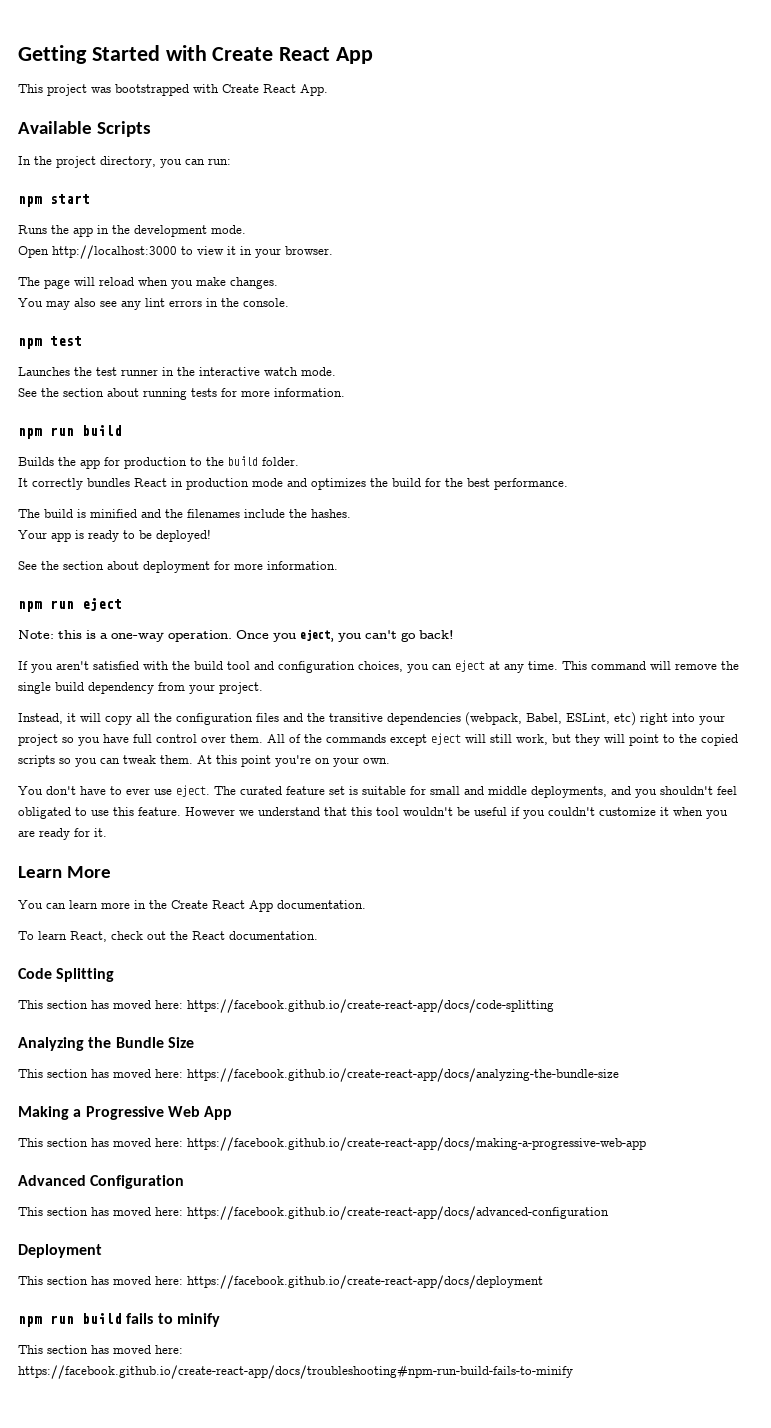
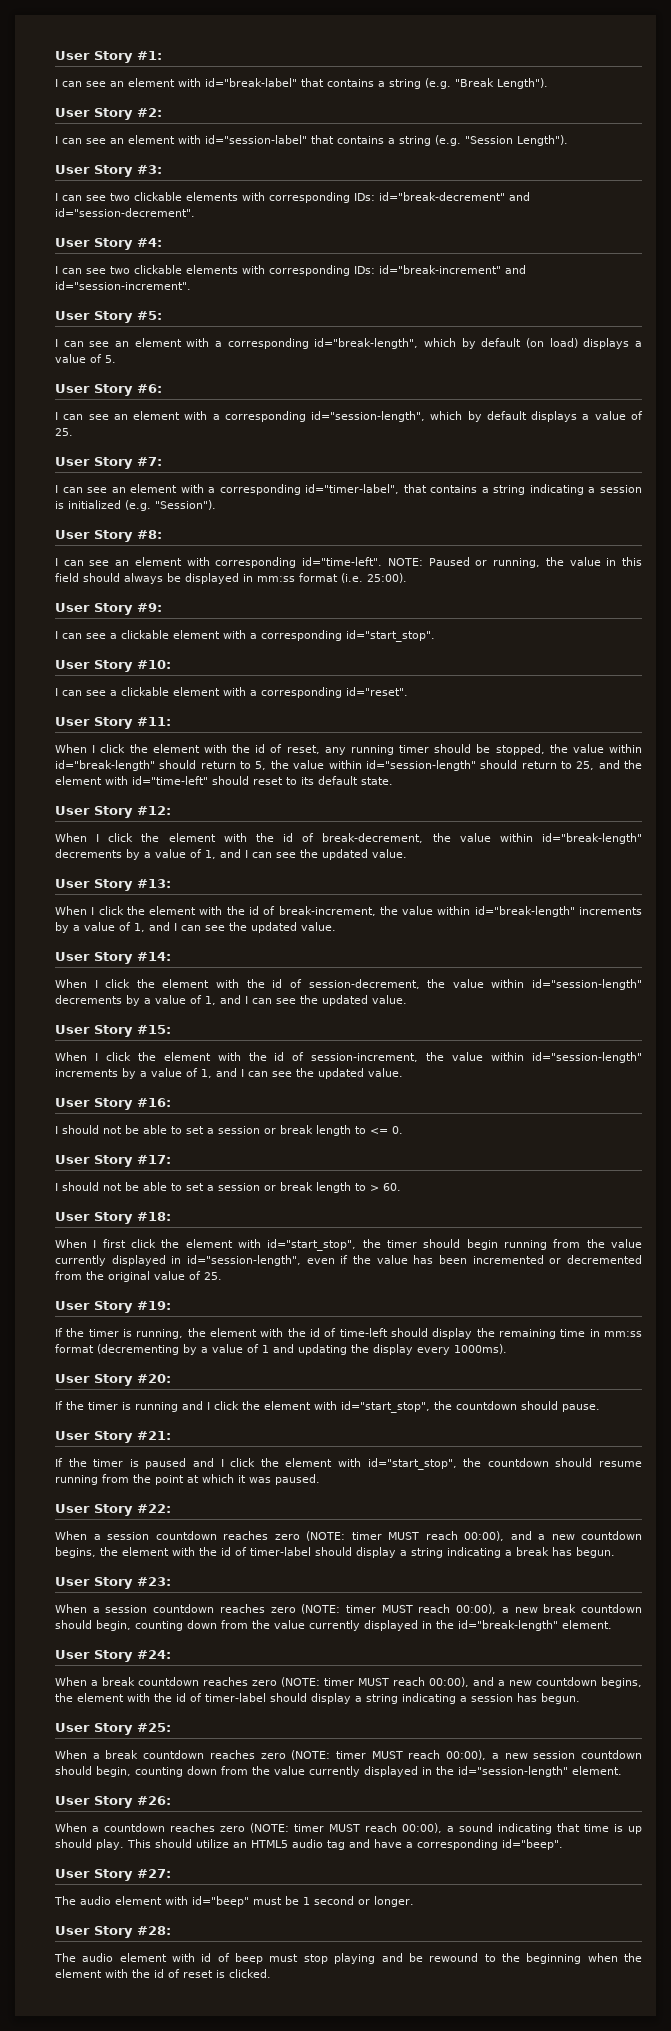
[18,45,374,64] [18,84,328,96] [18,121,151,137] [18,156,231,168] [18,194,90,207] [18,225,246,237] [18,245,333,259] [18,277,278,289] [18,298,289,310] [18,336,82,349] [18,367,336,376] [18,388,345,400] [18,425,122,439] [18,456,299,469] [18,478,568,490] [18,509,351,518] [18,529,211,542] [18,561,338,573] [18,598,122,612] [18,629,454,642] [18,660,739,673] [18,682,263,694] [18,712,725,726] [18,733,738,746] [18,755,390,767] [18,785,737,798] [18,807,728,819] [18,828,107,840] [18,866,111,878] [18,900,366,912] [18,931,318,942] [18,968,115,982] [18,999,554,1013] [18,1037,194,1051] [18,1068,619,1082] [18,1106,233,1120] [18,1137,646,1151] [18,1175,185,1189] [18,1206,609,1220] [18,1244,102,1258] [18,1275,543,1289] [18,1313,220,1327] [18,1345,183,1354] [18,1365,573,1379] Getting Started with Create React App // This project was bootstrapped with Create React App. // Available Scripts // In the project directory, you can run: // npm start // Runs the app in the development mode. // Open http://localhost:3000 to view it in your browser. // The page will reload when you make changes. // You may also see any lint errors in the console. // npm test // Launches the test runner in the interactive watch mode. // See the section about running tests for more information. // npm run build // Builds the app for production to the build folder. // It correctly bundles React in production mode and optimizes the build for the best performance. // The build is minified and the filenames include the hashes. // Your app is ready to be deployed! // See the section about deployment for more information. // npm run eject // Note: this is a one-way operation. Once you eject, you can't go back! // If you aren't satisfied with the build tool and configuration choices, you can eject at any time. This command will remove the single build dependency from your project. // Instead, it will copy all the configuration files and the transitive dependencies (webpack, Babel, ESLint, etc) right into your project so you have full control over them. All of the commands except eject will still work, but they will point to the copied scripts so you can tweak them. At this point you're on your own. // You don't have to ever use eject. The curated feature set is suitable for small and middle deployments, and you shouldn't feel obligated to use this feature. However we understand that this tool wouldn't be useful if you couldn't customize it when you are ready for it. // Learn More // You can learn more in the Create React App documentation. // To learn React, check out the React documentation. // Code Splitting // This section has moved here: https://facebook.github.io/create-react-app/docs/code-splitting // Analyzing the Bundle Size // This section has moved here: https://facebook.github.io/create-react-app/docs/analyzing-the-bundle-size // Making a Progressive Web App // This section has moved here: https://facebook.github.io/create-react-app/docs/making-a-progressive-web-app // Advanced Configuration // This section has moved here: https://facebook.github.io/create-react-app/docs/advanced-configuration // Deployment // This section has moved here: https://facebook.github.io/create-react-app/docs/deployment // npm run build fails to minify // This section has moved here: https://facebook.github.io/create-react-app/docs/troubleshooting#npm-run-build-fails-to-minify -> [55,51,162,63] [55,78,548,89] [55,108,162,120] [55,135,568,146] [55,165,162,177] [55,192,530,203] [55,208,195,217] [55,238,162,250] [55,265,526,276] [55,281,191,290] [55,311,162,323] [55,338,642,349] [55,354,116,363] [55,384,162,396] [55,411,643,422] [55,428,73,436] [55,457,162,469] [55,484,642,495] [55,500,216,511] [55,530,162,542] [55,557,643,568] [55,573,407,584] [55,603,162,615] [55,630,435,642] [55,660,171,672] [55,687,408,698] [55,717,171,729] [55,744,642,755] [55,760,642,771] [55,776,393,785] [55,806,171,818] [55,833,642,844] [55,849,407,860] [55,879,171,891] [55,906,642,917] [55,922,336,933] [55,952,171,964] [55,979,643,990] [55,995,407,1006] [55,1025,171,1037] [55,1052,642,1063] [55,1068,403,1079] [55,1098,171,1110] [55,1125,403,1136] [55,1155,171,1167] [55,1182,401,1193] [55,1212,171,1224] [55,1239,642,1251] [55,1255,643,1266] [55,1271,222,1282] [55,1301,171,1313] [55,1328,642,1339] [55,1344,507,1355] [55,1374,171,1386] [55,1401,600,1413] [55,1431,171,1443] [55,1458,643,1470] [55,1474,320,1485] [55,1504,171,1516] [55,1531,642,1541] [55,1547,615,1558] [55,1577,171,1589] [55,1604,643,1614] [55,1620,612,1631] [55,1650,171,1662] [55,1677,642,1688] [55,1693,580,1704] [55,1723,171,1735] [55,1750,643,1760] [55,1766,622,1777] [55,1796,171,1808] [55,1823,642,1834] [55,1839,563,1850] [55,1869,171,1881] [54,1896,414,1907] [55,1926,171,1938] [54,1953,643,1964] [55,1969,271,1978] User Story #1: // I can see an element with id="break-label" that contains a string (e.g. "Break Length"). // User Story #2: // I can see an element with id="session-label" that contains a string (e.g. "Session Length"). // User Story #3: // I can see two clickable elements with corresponding IDs: id="break-decrement" and id="session-decrement". // User Story #4: // I can see two clickable elements with corresponding IDs: id="break-increment" and id="session-increment". // User Story #5: // I can see an element with a corresponding id="break-length", which by default (on load) displays a value of 5. // User Story #6: // I can see an element with a corresponding id="session-length", which by default displays a value of 25. // User Story #7: // I can see an element with a corresponding id="timer-label", that contains a string indicating a session is initialized (e.g. "Session"). // User Story #8: // I can see an element with corresponding id="time-left". NOTE: Paused or running, the value in this field should always be displayed in mm:ss format (i.e. 25:00). // User Story #9: // I can see a clickable element with a corresponding id="start_stop". // User Story #10: // I can see a clickable element with a corresponding id="reset". // User Story #11: // When I click the element with the id of reset, any running timer should be stopped, the value within id="break-length" should return to 5, the value within id="session-length" should return to 25, and the element with id="time-left" should reset to its default state. // User Story #12: // When I click the element with the id of break-decrement, the value within id="break-length" decrements by a value of 1, and I can see the updated value. // User Story #13: // When I click the element with the id of break-increment, the value within id="break-length" increments by a value of 1, and I can see the updated value. // User Story #14: // When I click the element with the id of session-decrement, the value within id="session-length" decrements by a value of 1, and I can see the updated value. // User Story #15: // When I click the element with the id of session-increment, the value within id="session-length" increments by a value of 1, and I can see the updated value. // User Story #16: // I should not be able to set a session or break length to <= 0. // User Story #17: // I should not be able to set a session or break length to > 60. // User Story #18: // When I first click the element with id="start_stop", the timer should begin running from the value currently displayed in id="session-length", even if the value has been incremented or decremented from the original value of 25. // User Story #19: // If the timer is running, the element with the id of time-left should display the remaining time in mm:ss format (decrementing by a value of 1 and updating the display every 1000ms). // User Story #20: // If the timer is running and I click the element with id="start_stop", the countdown should pause. // User Story #21: // If the timer is paused and I click the element with id="start_stop", the countdown should resume running from the point at which it was paused. // User Story #22: // When a session countdown reaches zero (NOTE: timer MUST reach 00:00), and a new countdown begins, the element with the id of timer-label should display a string indicating a break has begun. // User Story #23: // When a session countdown reaches zero (NOTE: timer MUST reach 00:00), a new break countdown should begin, counting down from the value currently displayed in the id="break-length" element. // User Story #24: // When a break countdown reaches zero (NOTE: timer MUST reach 00:00), and a new countdown begins, the element with the id of timer-label should display a string indicating a session has begun. // User Story #25: // When a break countdown reaches zero (NOTE: timer MUST reach 00:00), a new session countdown should begin, counting down from the value currently displayed in the id="session-length" element. // User Story #26: // When a countdown reaches zero (NOTE: timer MUST reach 00:00), a sound indicating that time is up should play. This should utilize an HTML5 audio tag and have a corresponding id="beep". // User Story #27: // The audio element with id="beep" must be 1 second or longer. // User Story #28: // The audio element with id of beep must stop playing and be rewound to the beginning when the element with the id of reset is clicked.

